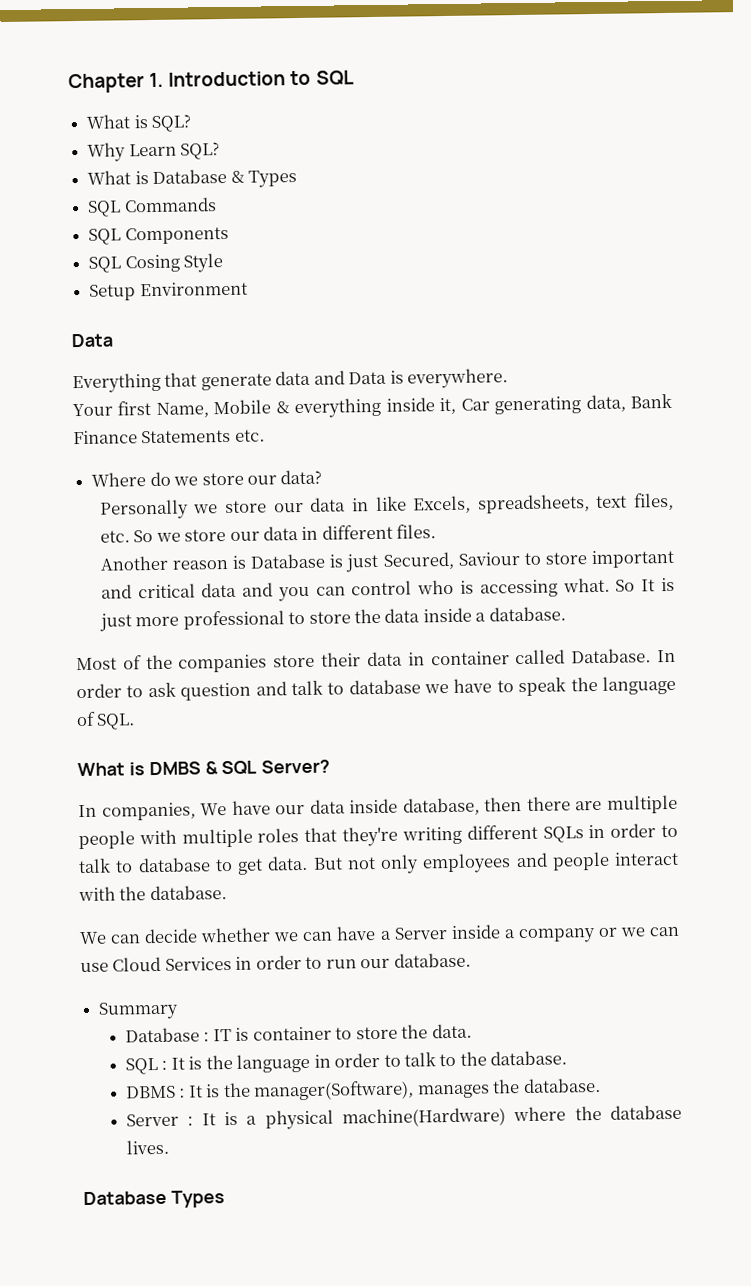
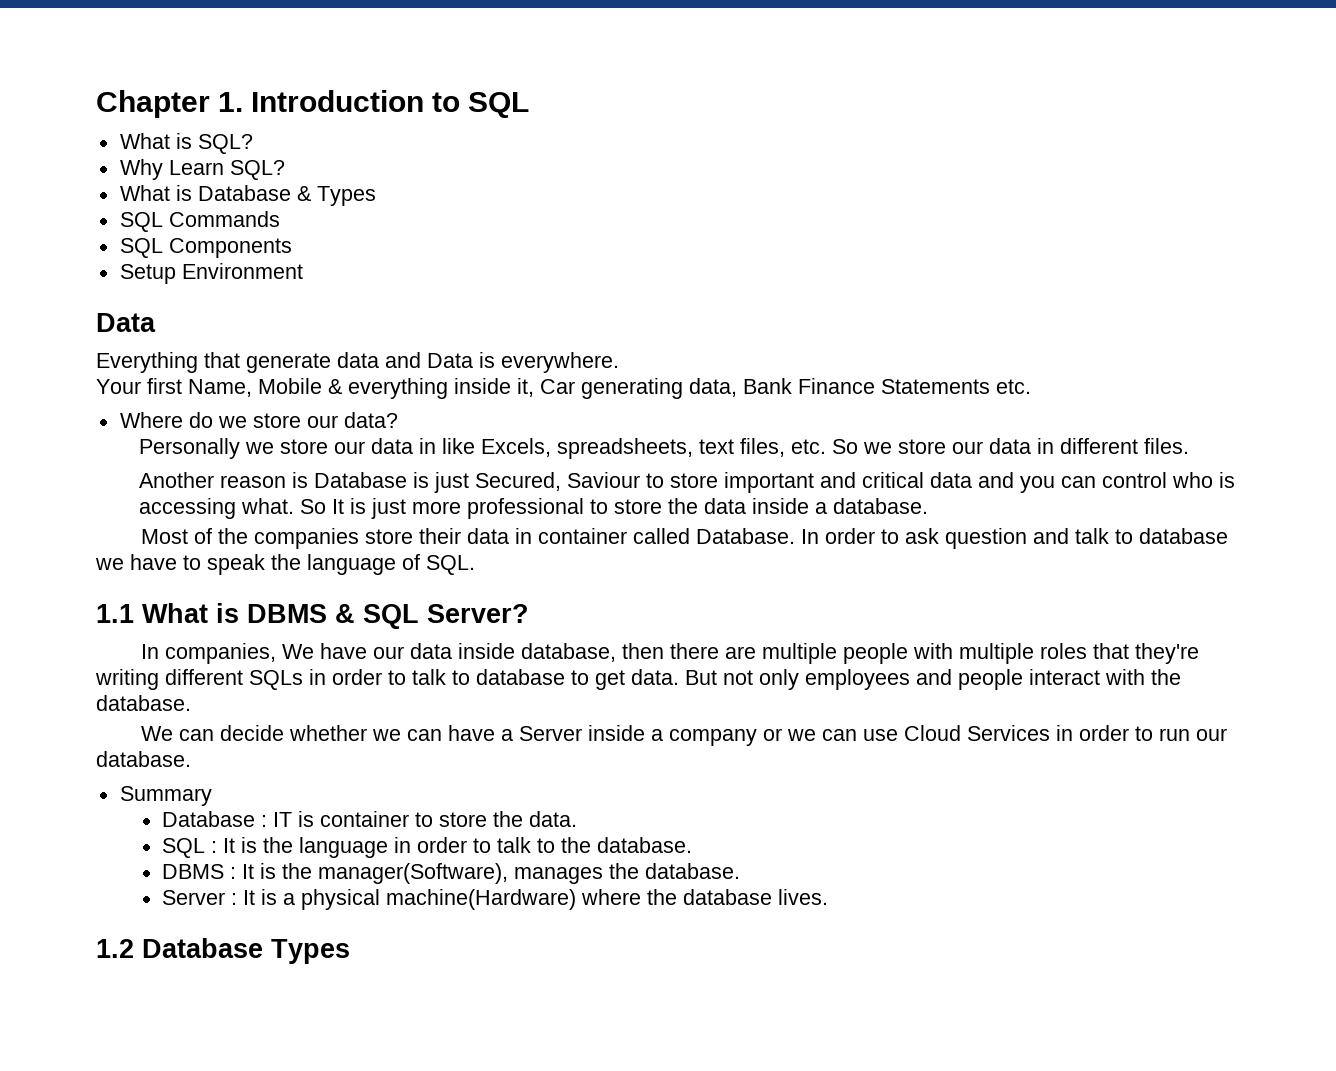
[88,253,224,273] // SQL Cosing Style -> (292, 248) none
[77,761,201,777] What is DMBS -> [96,603,327,623] 1.1 What is DBMS
(169, 1147) none -> [96,939,134,958] 1.2

